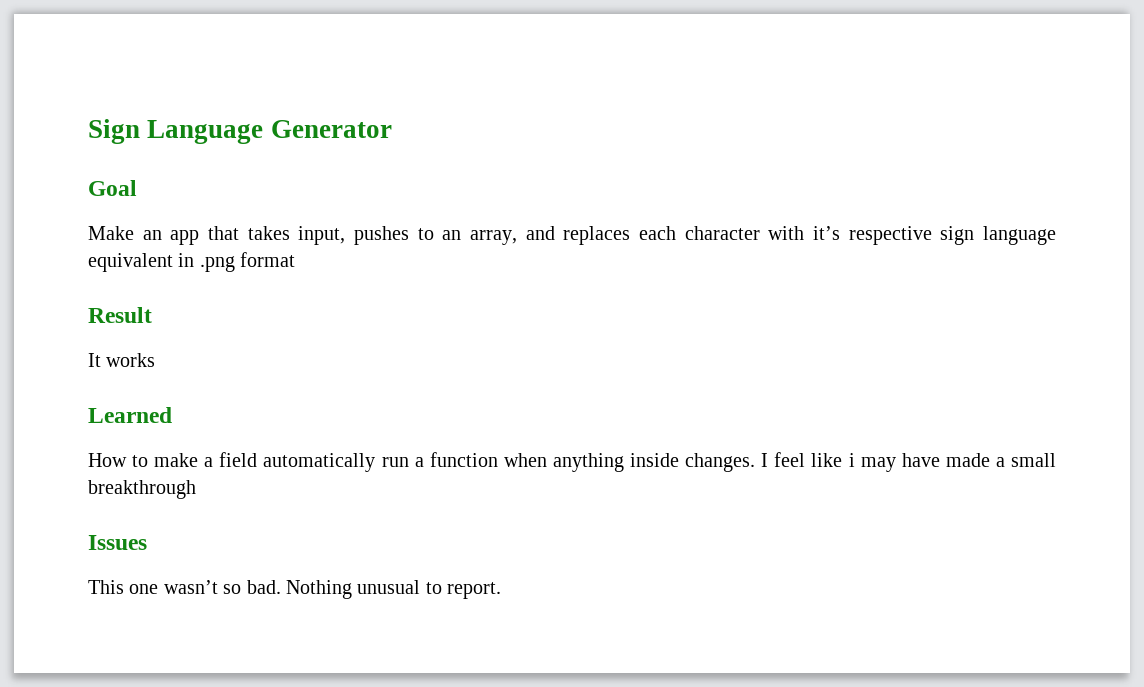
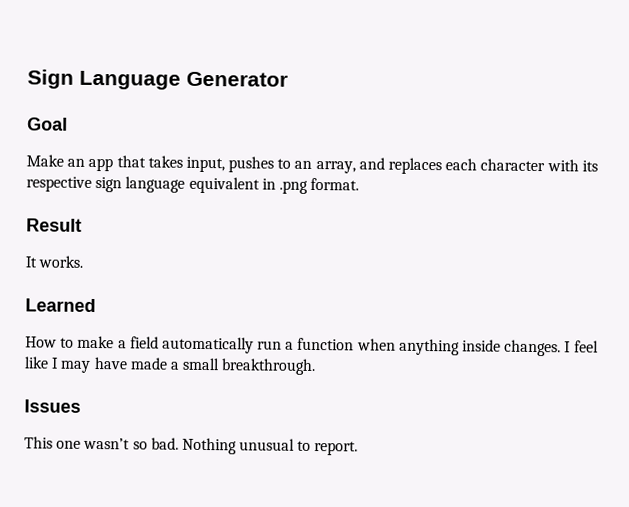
[812,226,840,240] it’s -> [581,160,598,172] its
[240,252,296,267] format -> [310,177,360,191] format.
[106,353,156,367] works -> [38,255,84,268] works.
[848,453,855,467] i -> [51,357,60,369] I
[88,480,196,499] breakthrough -> [221,358,317,376] breakthrough.

